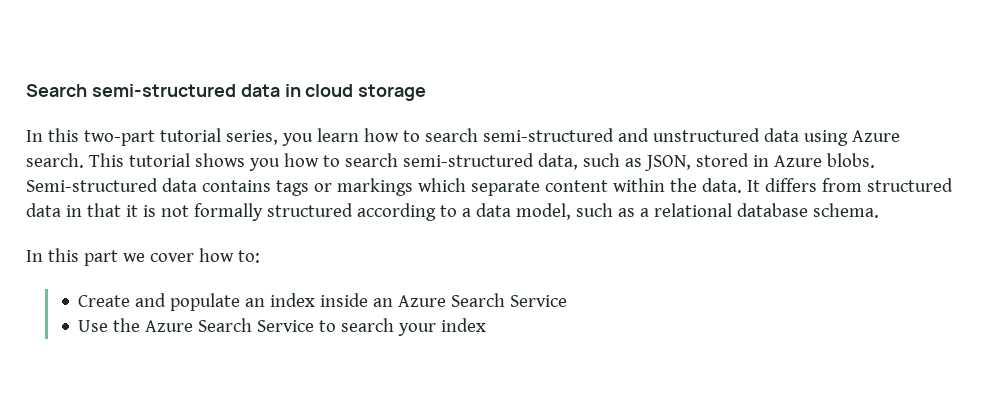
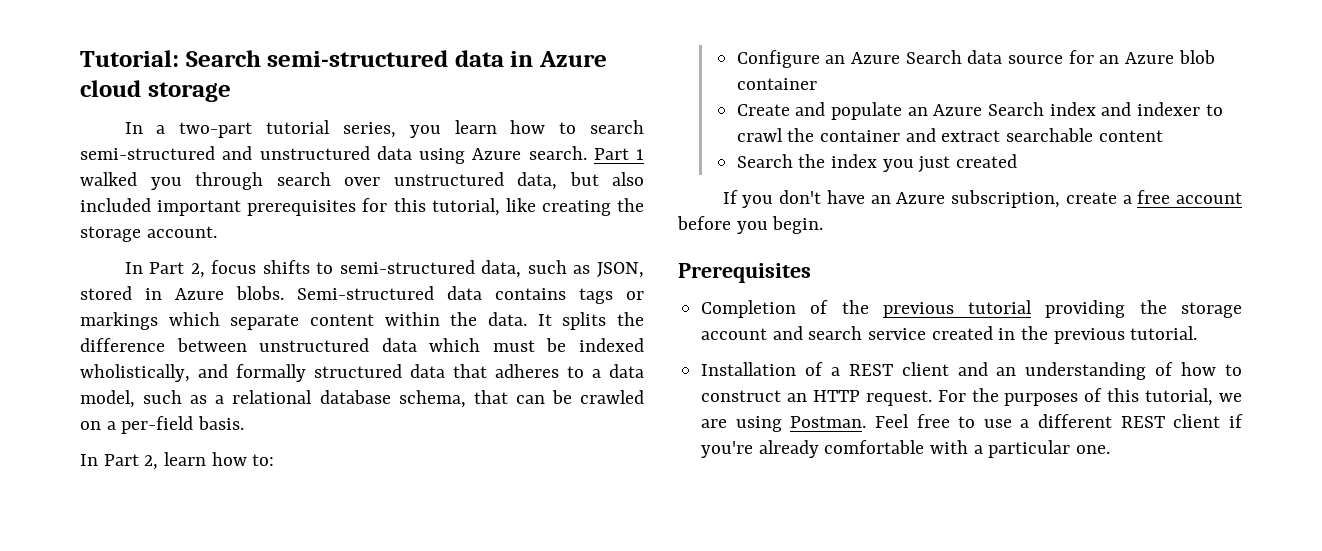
(26, 90) none -> [80,50,179,67] Tutorial:
(301, 90) none -> [539,51,608,67] Azure
[47,128,79,142] this -> [156,125,166,134] a
[88,153,398,171] This tutorial shows you how to search -> [593,148,644,160] [80,172,644,190] [80,198,644,216] [80,226,217,242] [124,260,334,278] Part 1 walked you through search over unstructured data, but also included important prerequisites for this tutorial, like creating the storage account. // In Part 2, focus shifts to
[764,178,953,192] [26,203,436,221] differs from structured data in that it is not formally structured according -> [562,312,645,330] [80,338,644,352] [80,364,559,382] splits the difference between unstructured data which must be indexed wholistically, and formally structured data that adheres
[812,203,879,218] [26,248,260,266] [78,293,568,311] [78,318,487,336] schema. // In this part we cover how to: // Create and populate an index inside an Azure Search Service // Use the Azure Search Service to search your index -> [398,390,645,408] [80,416,245,434] [80,452,275,470] [736,50,1215,68] [736,78,817,90] [736,102,1223,120] [736,128,1163,142] [736,154,1017,173] [722,190,1242,208] [677,216,824,234] [678,263,811,283] [701,300,1242,318] [701,326,1198,344] [701,362,1242,380] [701,388,1242,406] [701,414,1243,432] [701,440,1111,458] schema, that can be crawled on a per-field basis. // In Part 2, learn how to: // Configure an Azure Search data source for an Azure blob container // Create and populate an Azure Search index and indexer to crawl the container and extract searchable content // Search the index you just created // If you don't have an Azure subscription, create a free account before you begin. // Prerequisites // Completion of the previous tutorial providing the storage account and search service created in the previous tutorial. // Installation of a REST client and an understanding of how to construct an HTTP request. For the purposes of this tutorial, we are using Postman. Feel free to use a different REST client if you're already comfortable with a particular one.

